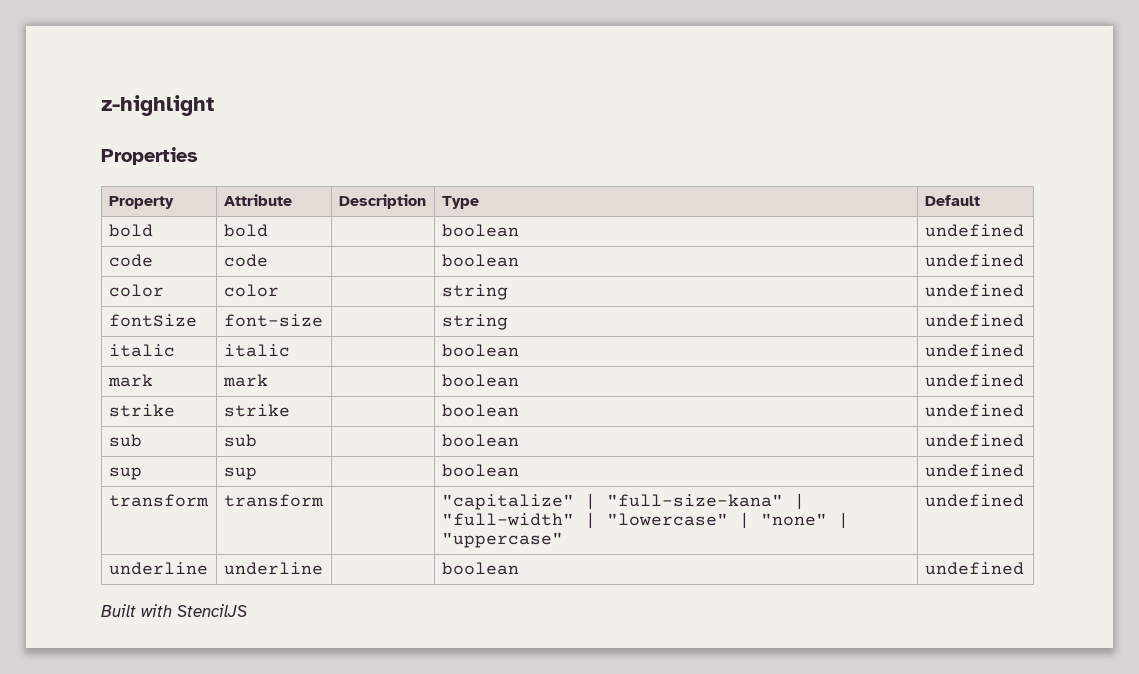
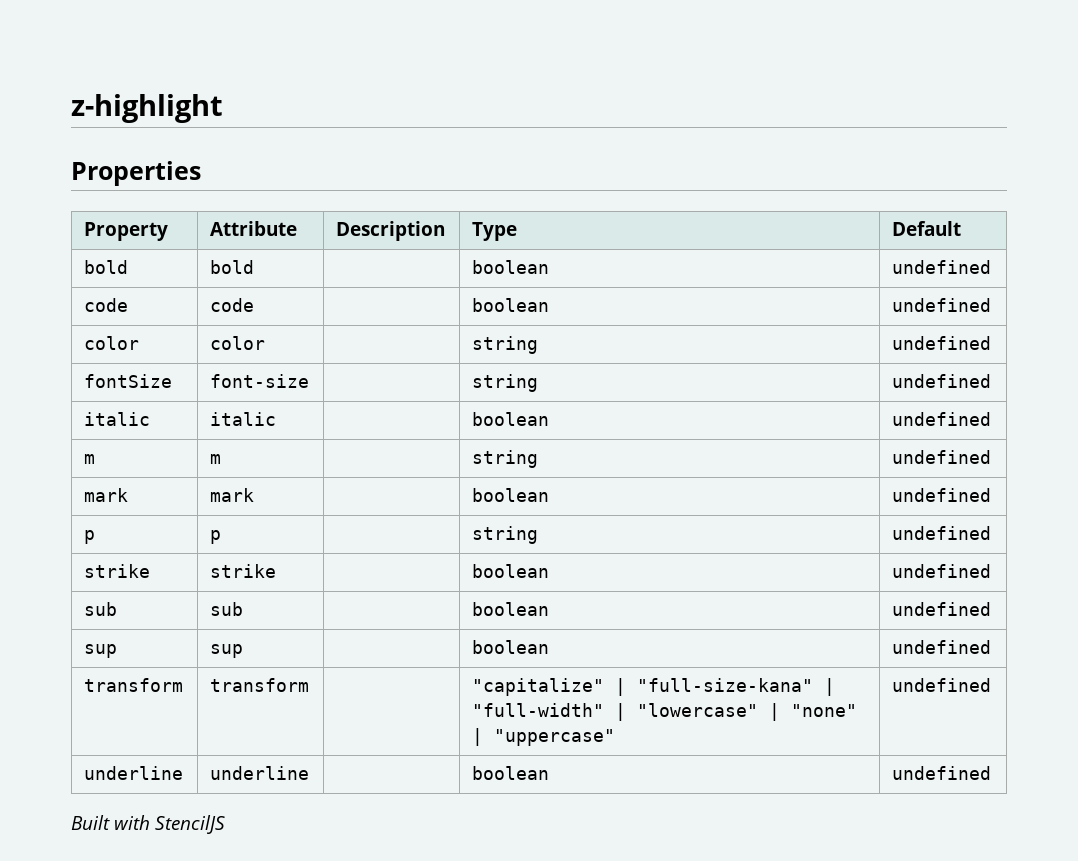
(1024, 350) none -> [84,454,96,464] [210,454,222,464] [472,450,539,468] [892,450,992,464] // m | m | | string | undefined
(1024, 380) none -> [84,530,96,544] [210,530,222,544] [472,526,539,544] [892,526,992,540] // p | p | | string | undefined

